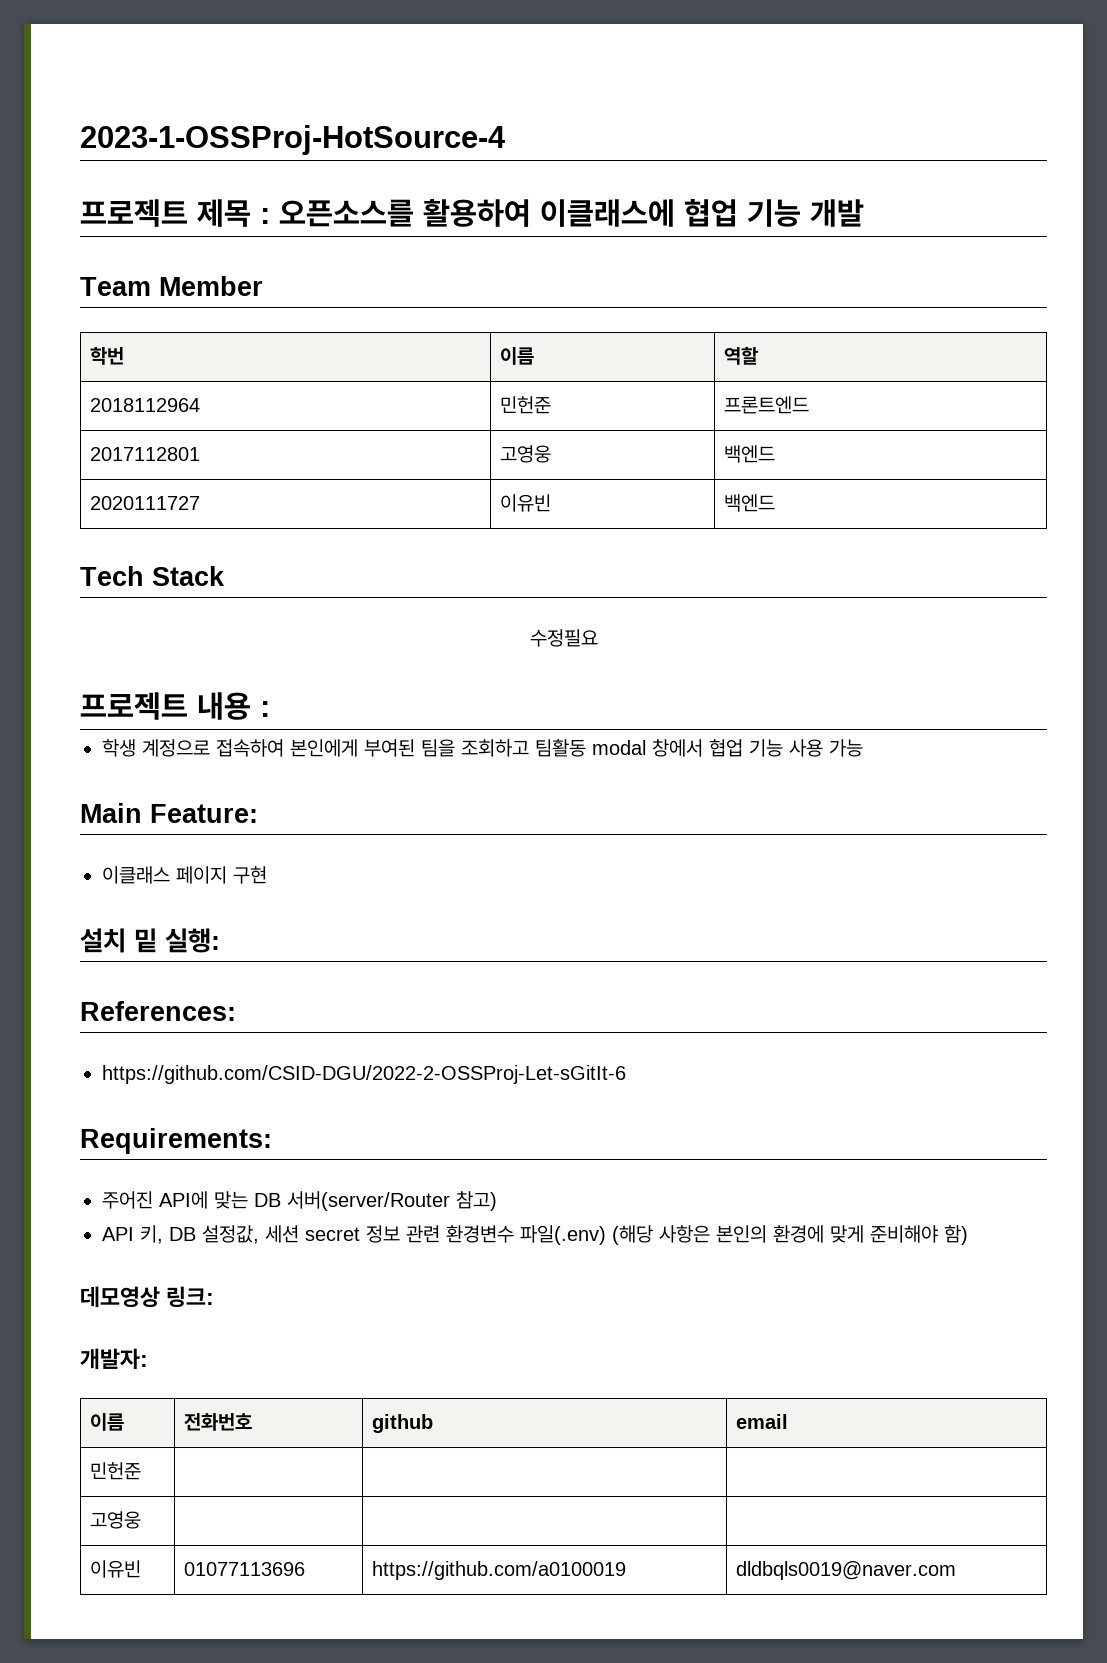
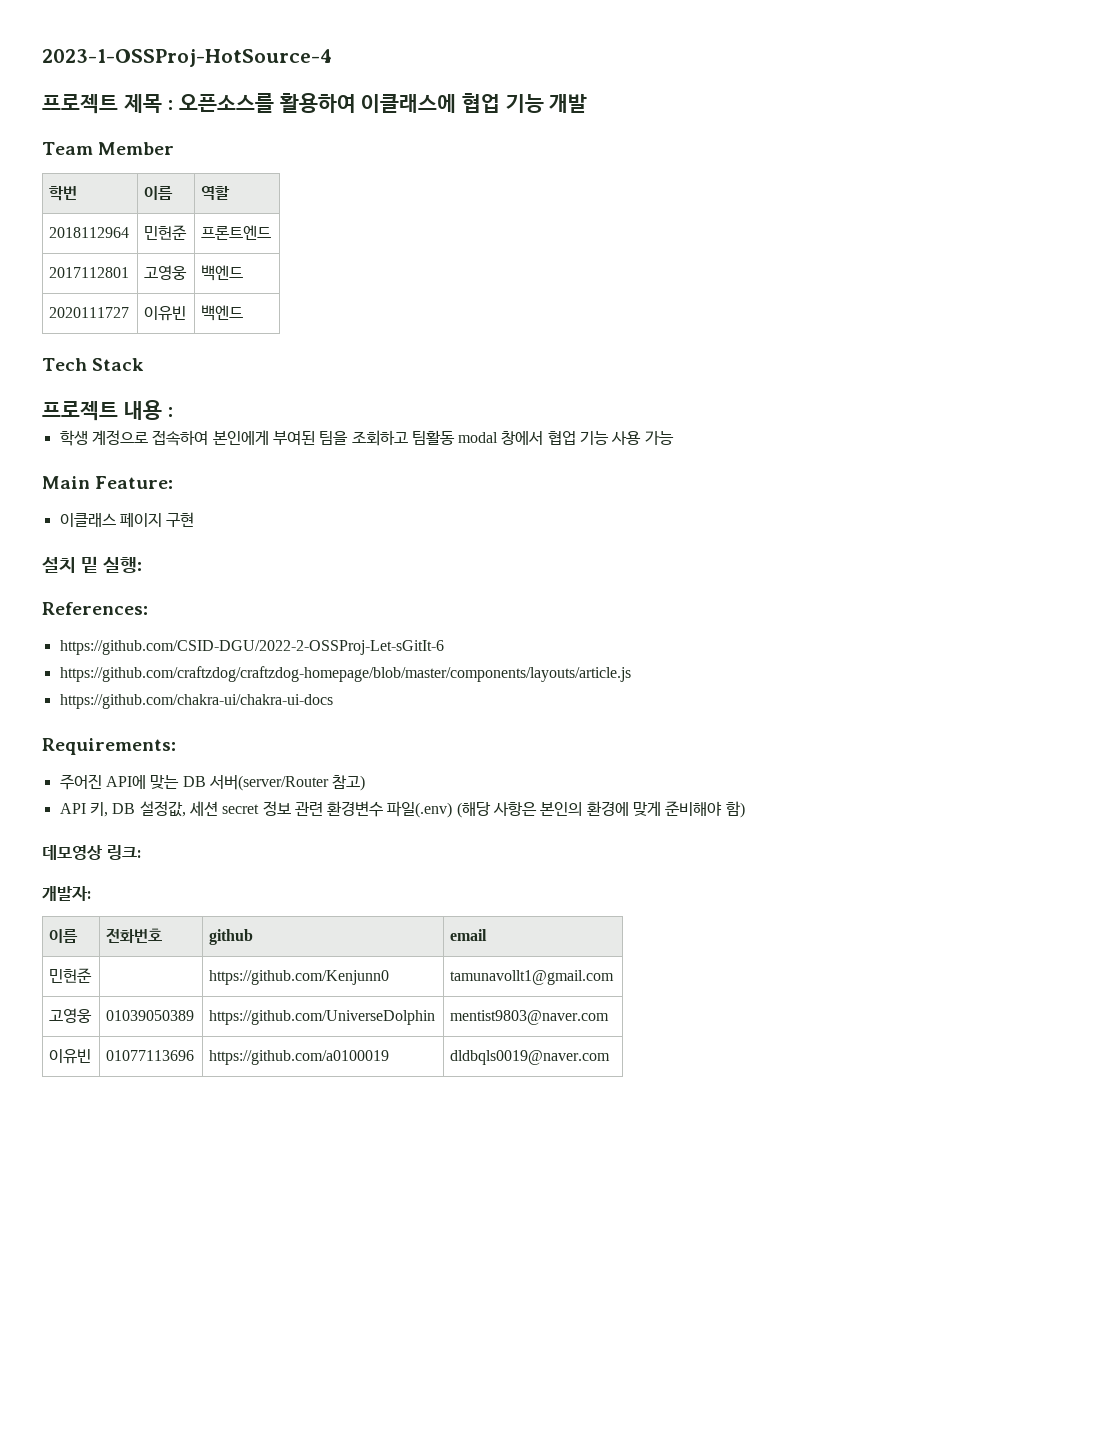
[529,629,598,647] // 수정필요 -> (145, 364) none
(626, 1074) none -> [59,666,631,682] [59,694,333,709] // https://github.com/craftzdog/craftzdog-homepage/blob/master/components/layouts/article.js // https://github.com/chakra-ui/chakra-ui-docs
[89,1511,141,1529] | // 고영웅 | | | -> [209,970,390,985] [450,970,615,985] [49,1008,93,1023] [106,1010,195,1021] [209,1010,436,1025] [450,1010,610,1025] https://github.com/Kenjunn0 | tamunavollt1@gmail.com // 고영웅 | 01039050389 | https://github.com/UniverseDolphin | mentist9803@naver.com

